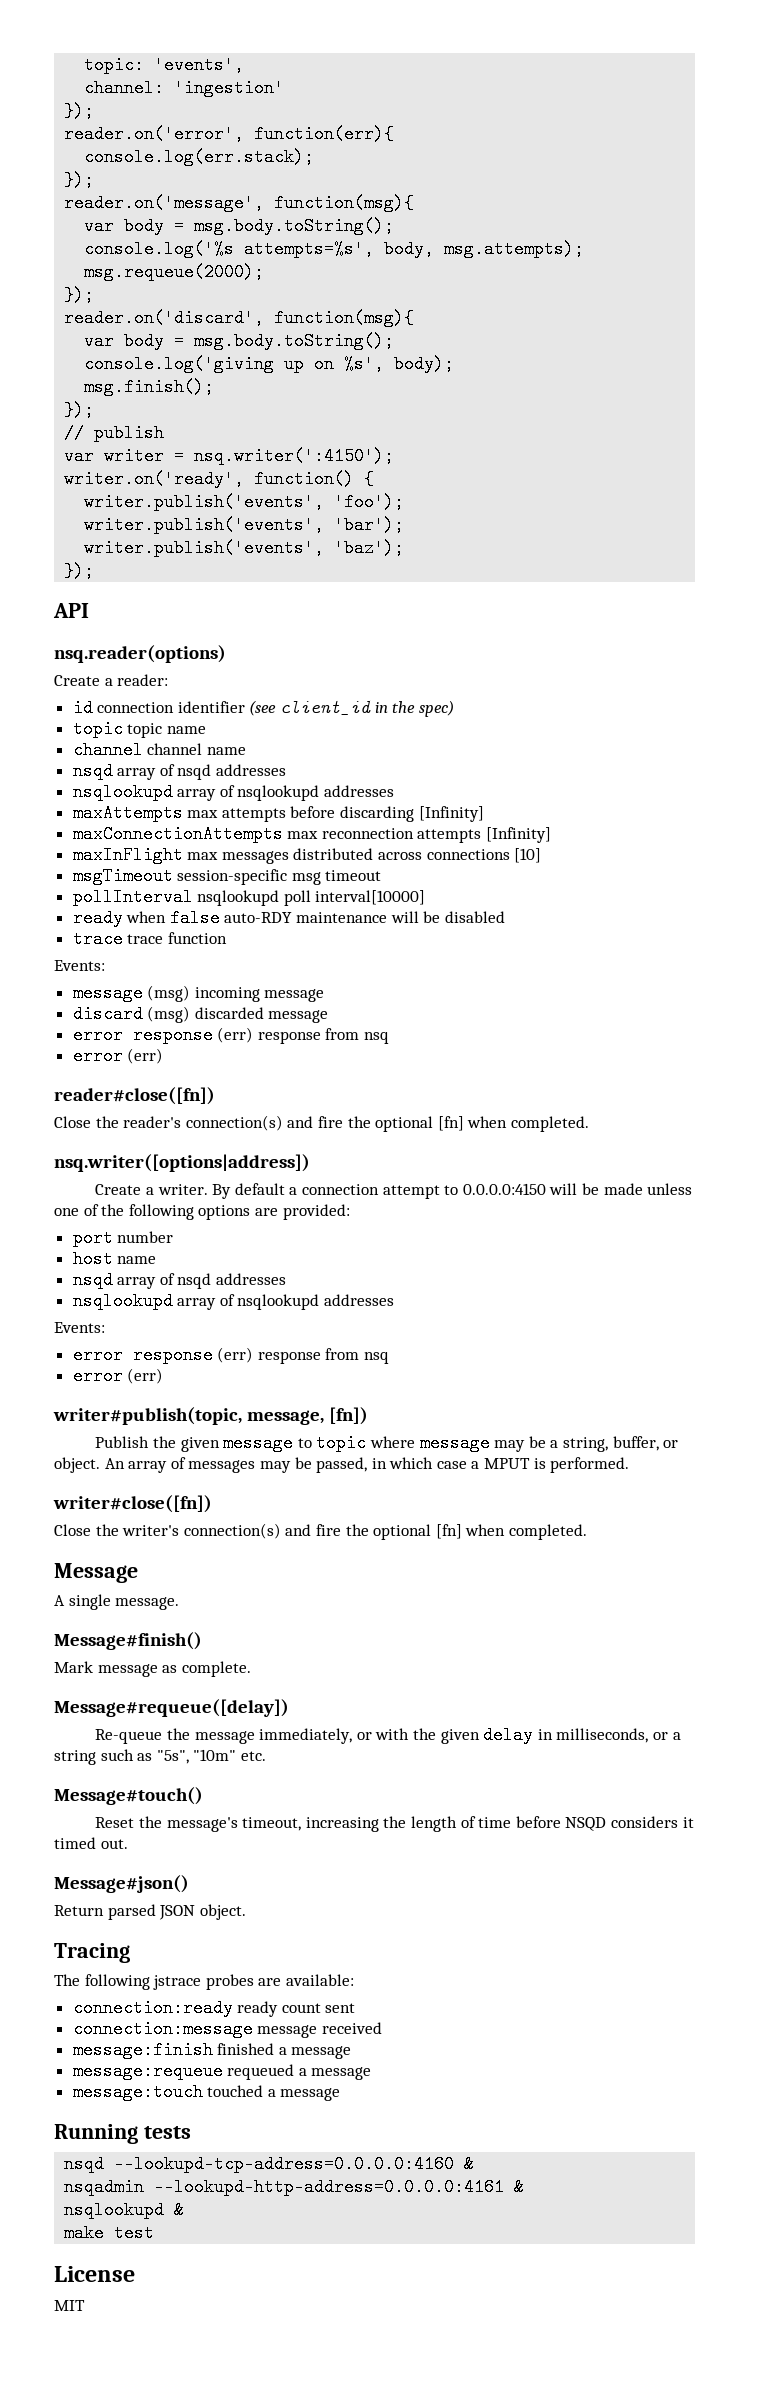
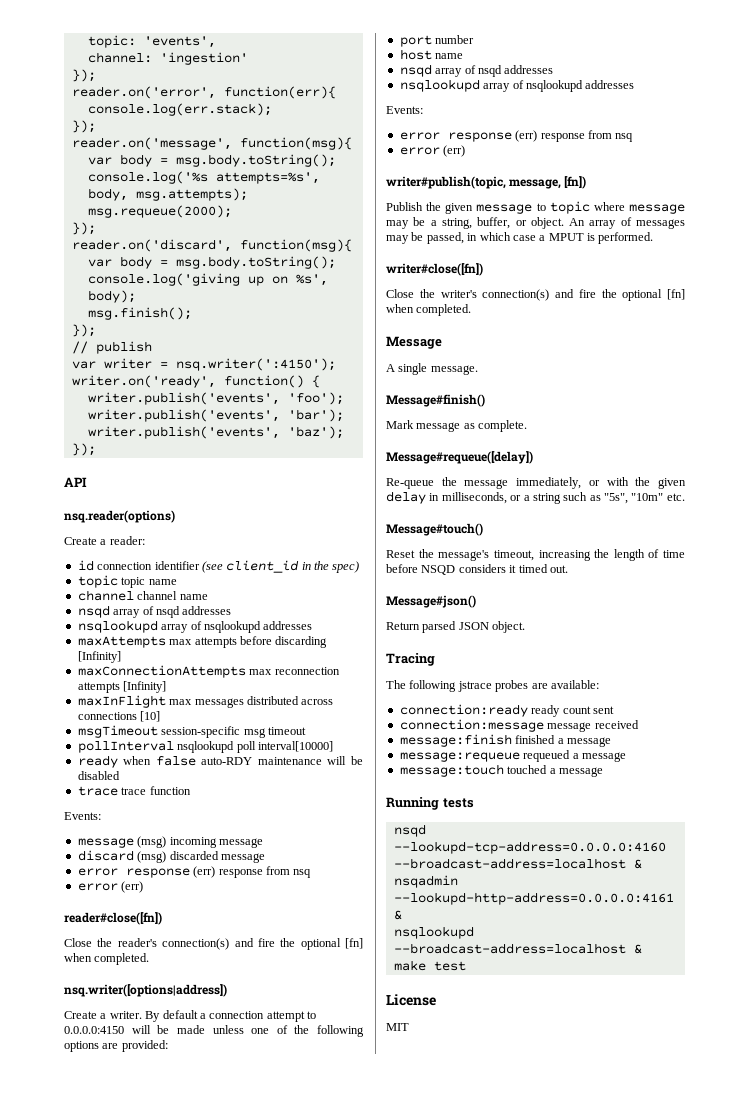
(455, 2164) none -> [393,858,626,869] --broadcast-address=localhost
(165, 2210) none -> [393,943,626,954] --broadcast-address=localhost

